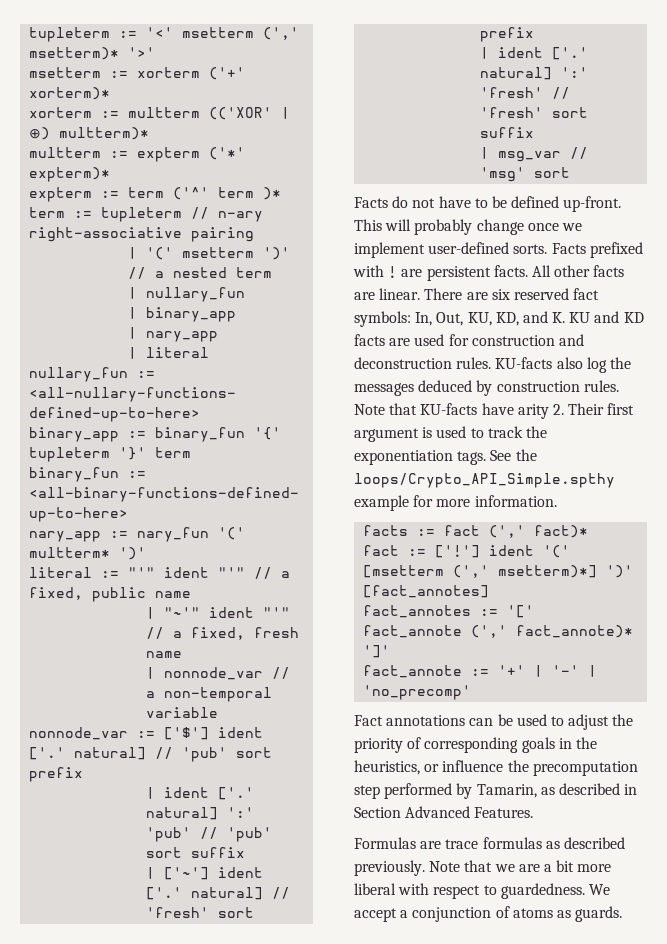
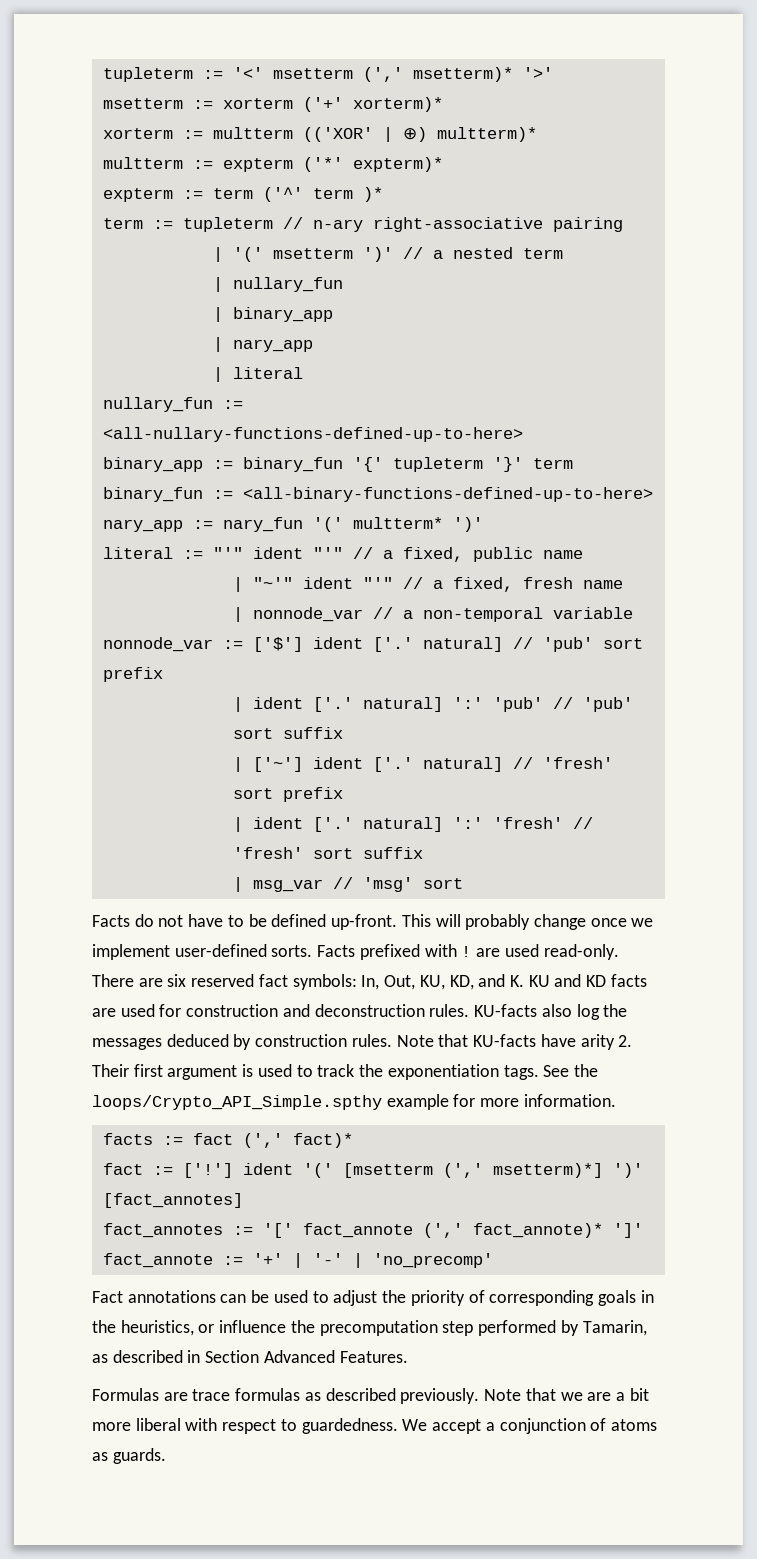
[426,265,625,281] [354,288,421,300] persistent facts. All other facts are linear. -> [504,944,619,960] used read-only.

